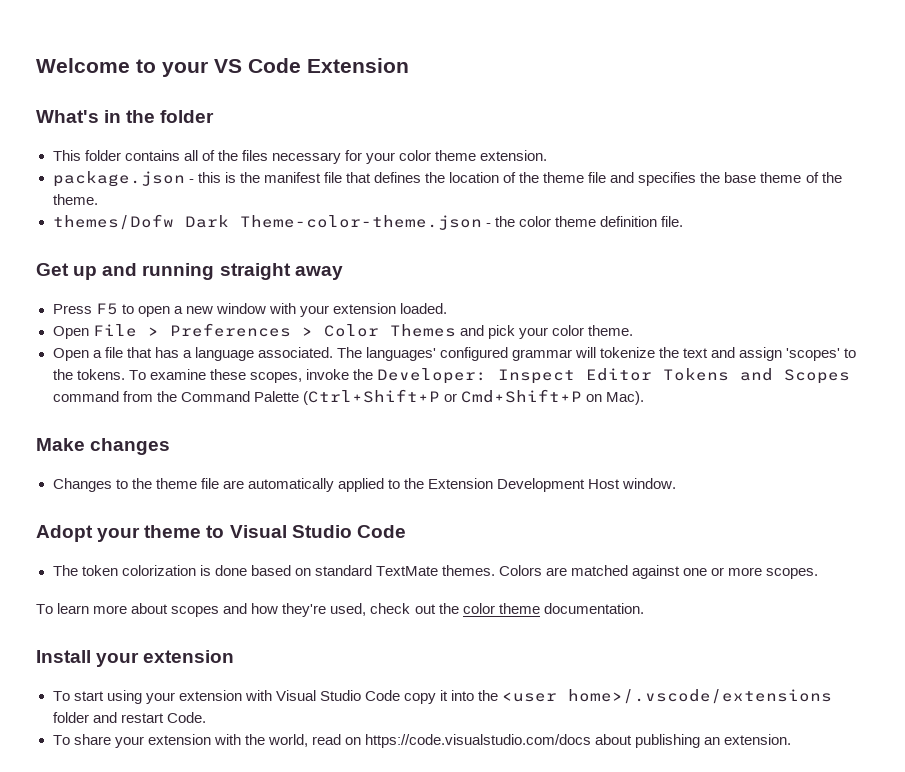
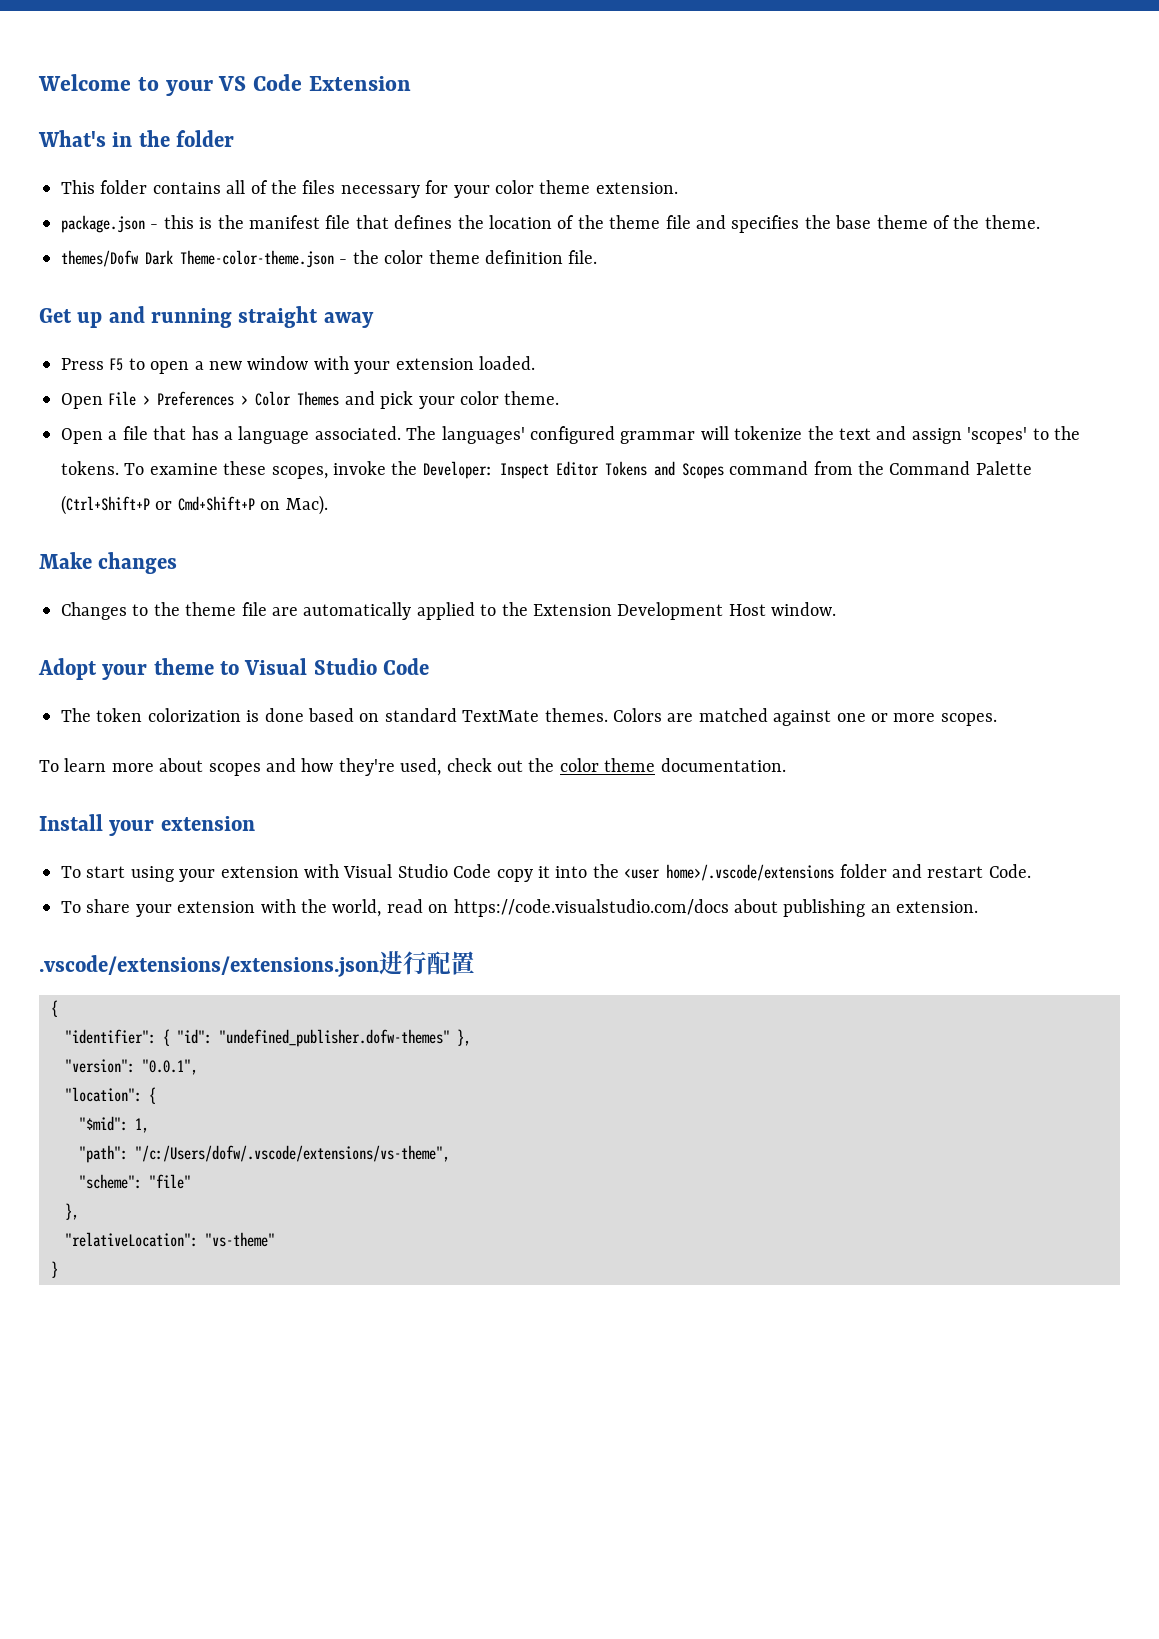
(792, 739) none -> [39,951,475,977] [51,1000,58,1017] [65,1029,471,1047] [65,1059,198,1075] [65,1087,156,1104] [79,1116,149,1133] [79,1145,450,1163] [79,1174,191,1189] [65,1203,79,1220] [65,1232,275,1247] [51,1261,58,1278] // .vscode/extensions/extensions.json进行配置 // { // "identifier": { "id": "undefined_publisher.dofw-themes" }, // "version": "0.0.1", // "location": { // "$mid": 1, // "path": "/c:/Users/dofw/.vscode/extensions/vs-theme", // "scheme": "file" // }, // "relativeLocation": "vs-theme" // }

